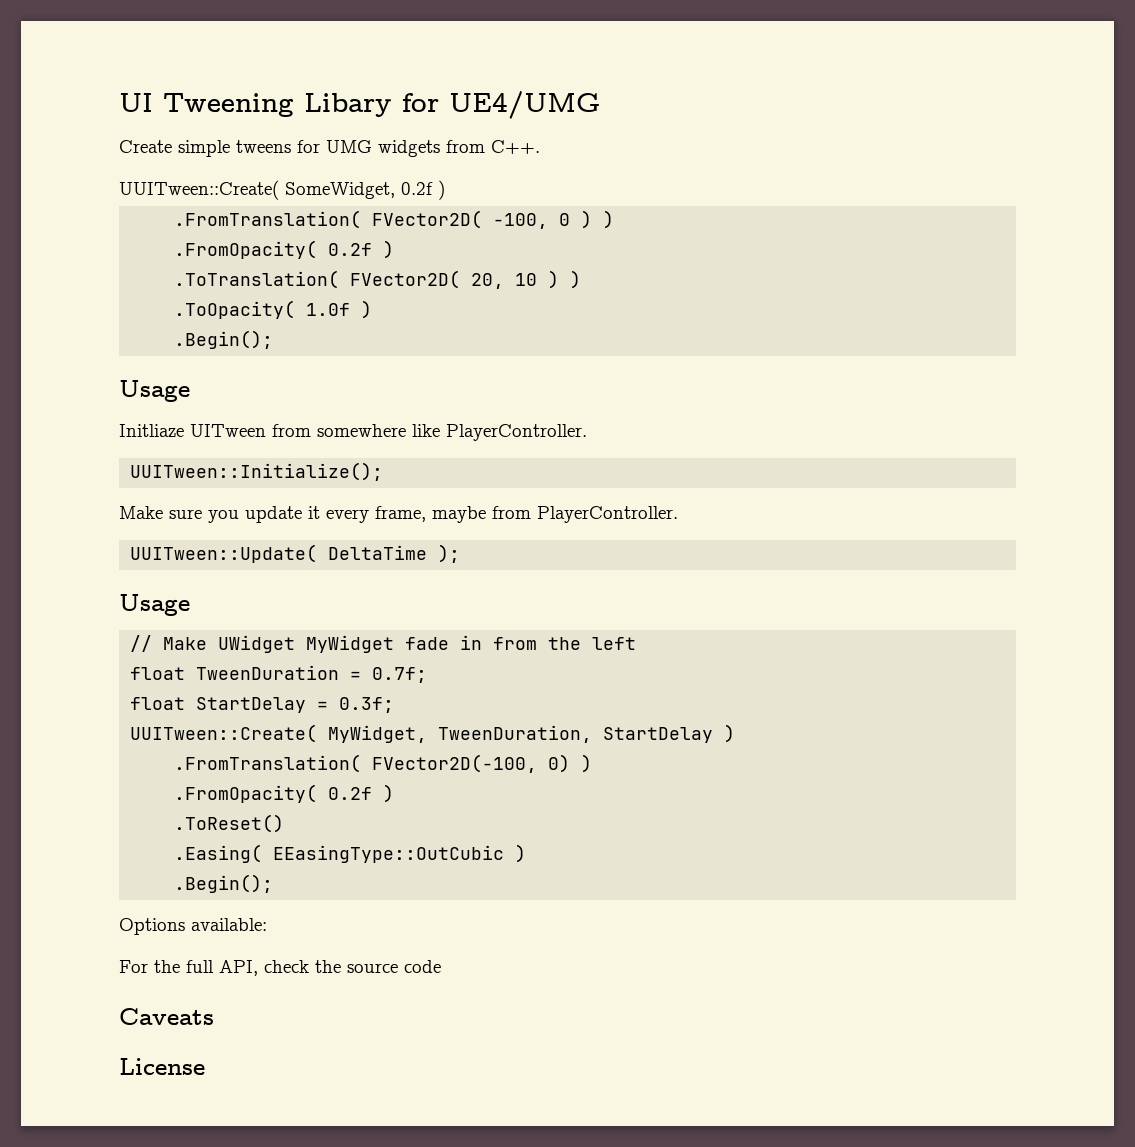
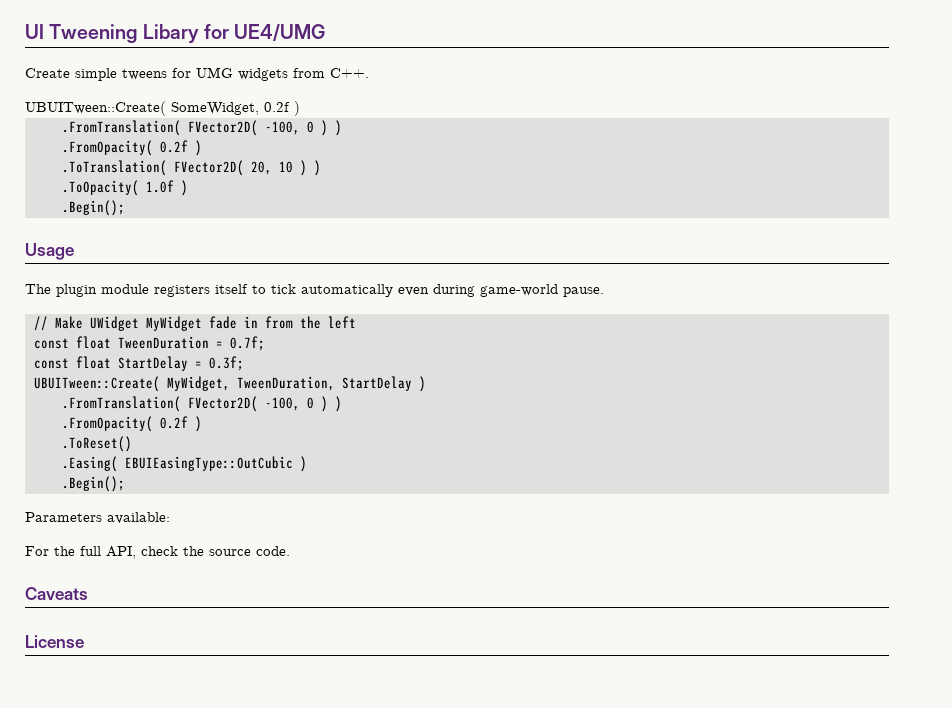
[119,180,279,200] UUITween::Create( -> [25,101,166,116] UBUITween::Create(
[119,424,587,441] [130,462,384,481] [119,506,678,523] [130,544,461,563] [119,594,190,616] Initliaze UITween from somewhere like PlayerController. // UUITween::Initialize(); // Make sure you update it every frame, maybe from PlayerController. // UUITween::Update( DeltaTime ); // Usage -> [25,284,604,297] The plugin module registers itself to tick automatically even during game-world pause.
(637, 643) none -> [33,338,69,349] const
(428, 675) none -> [33,358,69,369] const
[130,724,318,743] UUITween::Create( -> [33,376,160,392] UBUITween::Create(
[372,754,571,773] FVector2D(-100, 0) -> [187,396,328,412] FVector2D( -100, 0 )
[273,844,527,863] [174,874,274,893] [119,918,185,935] EEasingType::OutCubic ) // .Begin(); // Options -> [124,456,307,472] [61,476,125,492] [25,512,102,522] EBUIEasingType::OutCubic ) // .Begin(); // Parameters
[404,960,441,973] code -> [256,546,290,556] code.

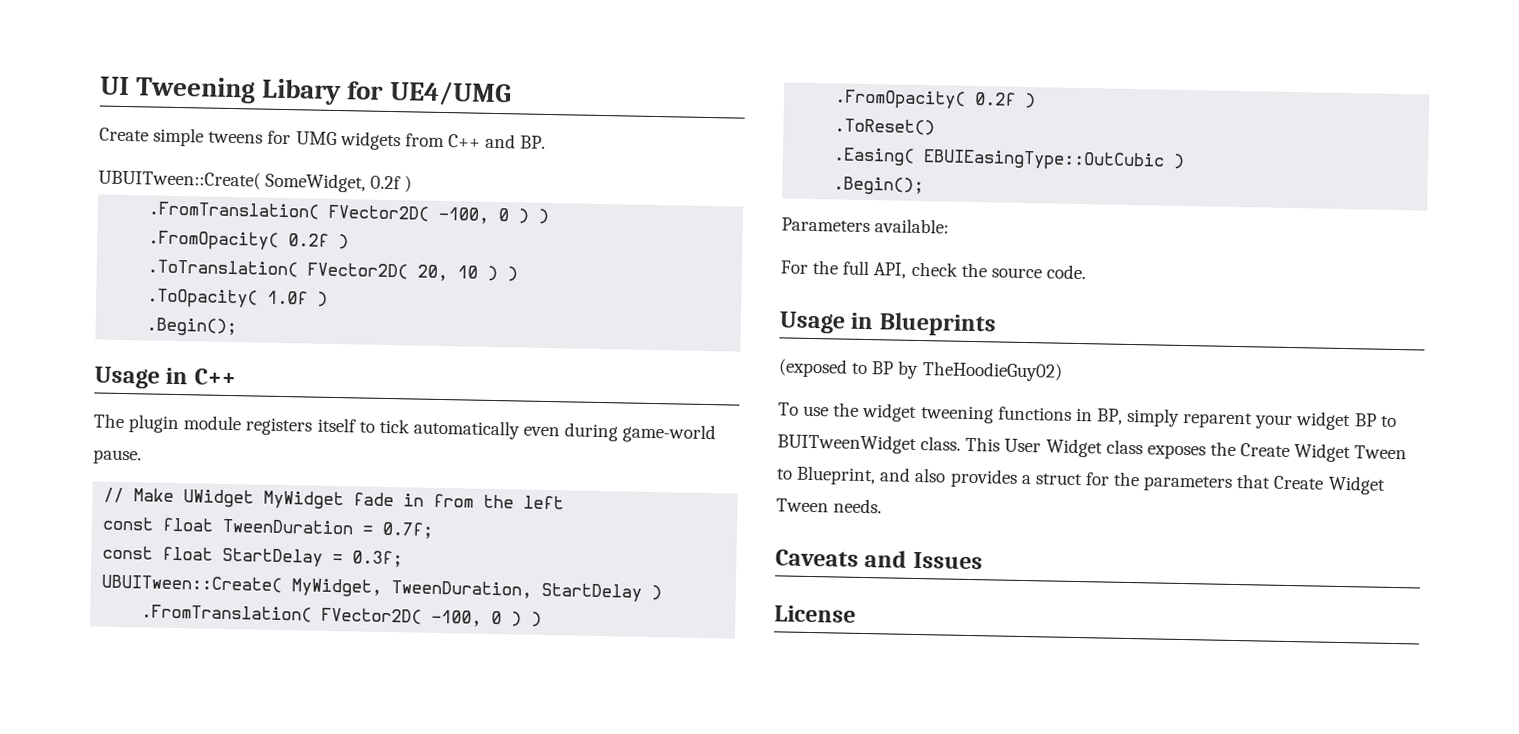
[330,68,369,78] C++. -> [447,133,547,149] C++ and BP.
(74, 251) none -> [165,367,236,386] in C++
(290, 551) none -> [779,311,997,337] [778,358,1063,382] [778,402,1397,431] [777,433,1408,463] [776,465,1386,495] [776,498,883,514] // Usage in Blueprints // (exposed to BP by TheHoodieGuy02) // To use the widget tweening functions in BP, simply reparent your widget BP to BUITweenWidget class. This User Widget class exposes the Create Widget Tween to Blueprint, and also provides a struct for the parameters that Create Widget Tween needs.
(88, 593) none -> [864,550,983,570] and Issues

